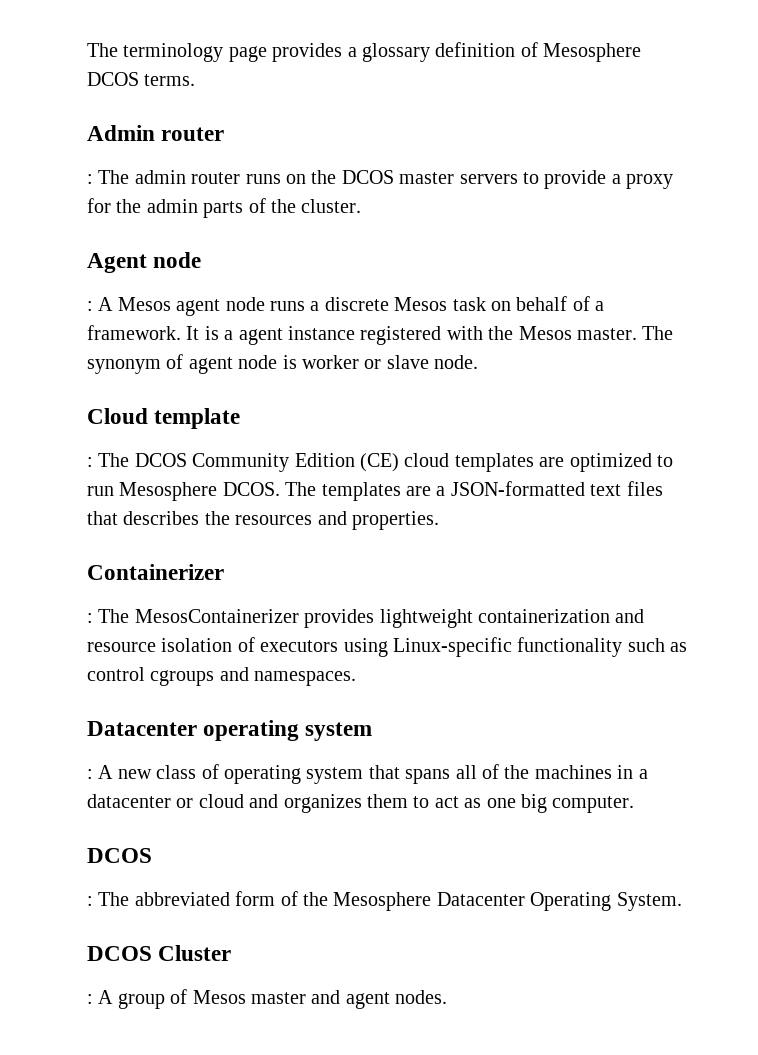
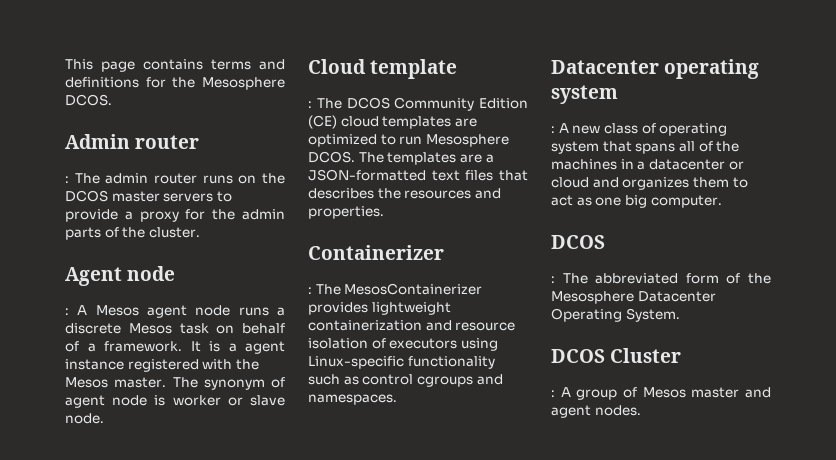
[87,42,642,62] [87,72,196,86] The terminology page provides a glossary definition of Mesosphere DCOS terms. -> [65,59,285,72] [65,77,285,90] [65,94,112,106] This page contains terms and definitions for the Mesosphere DCOS.

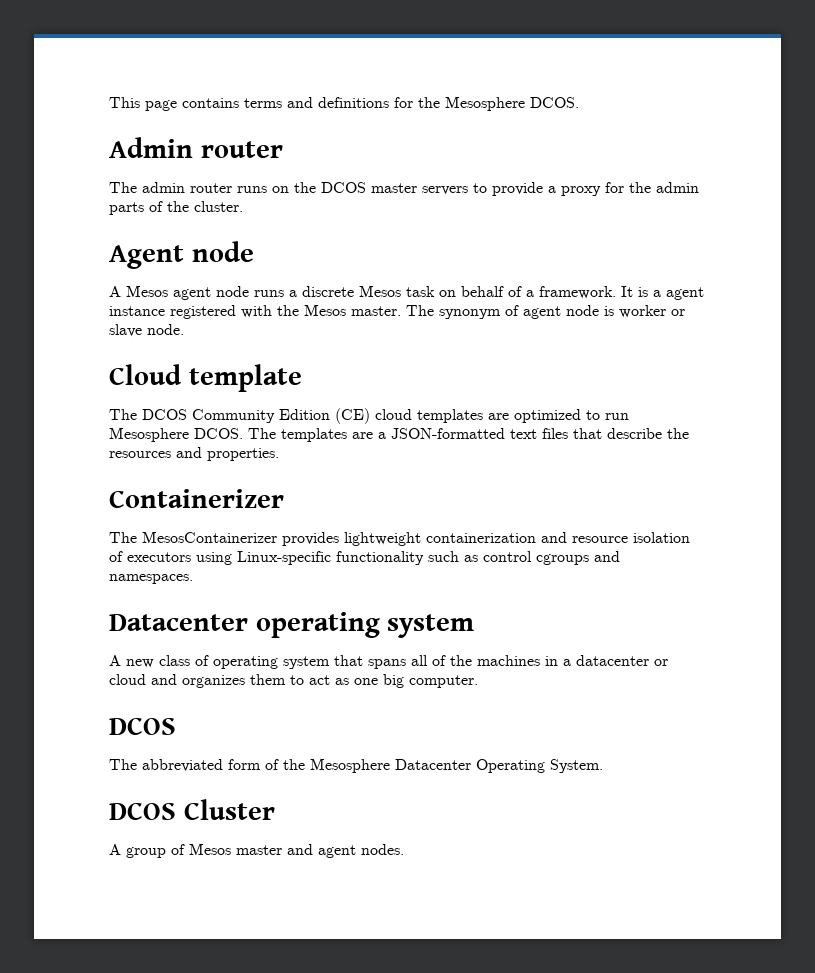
[65,176,69,183] : -> (283, 149) none
[65,308,69,315] : -> (254, 251) none
[308,101,312,108] : -> (302, 378) none
[308,188,374,199] describes -> [607,428,662,439] describe
[308,287,312,294] : -> (284, 498) none
[551,126,555,133] : -> (475, 626) none
[551,276,555,283] : -> (176, 726) none
[551,390,555,397] : -> (275, 809) none

